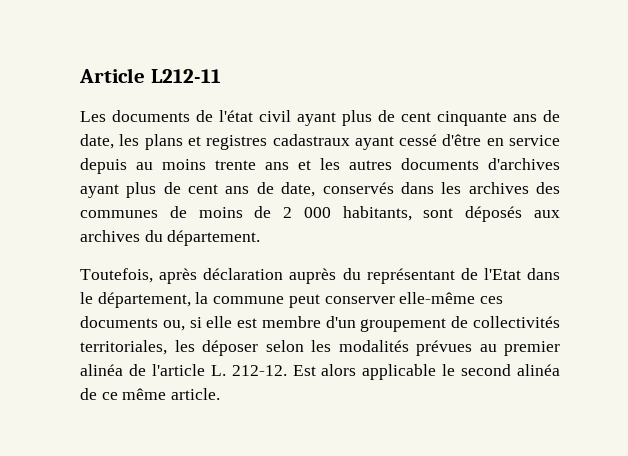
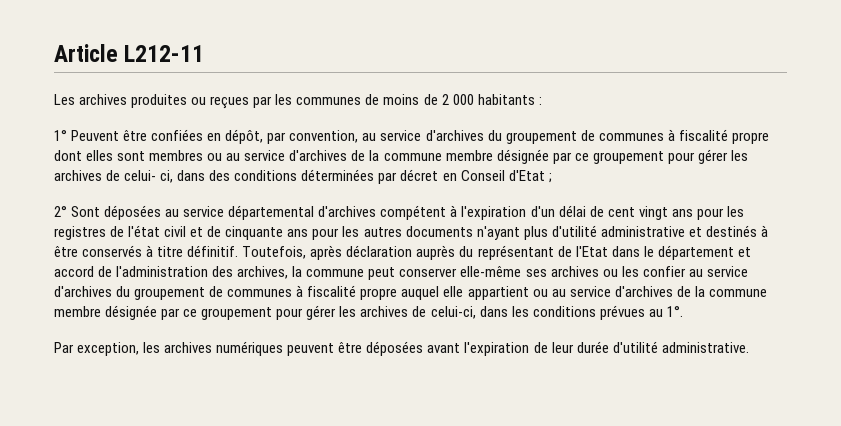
[112,110,560,126] [80,134,560,150] [80,158,560,174] [80,182,560,198] documents de l'état civil ayant plus de cent cinquante ans de date, les plans et registres cadastraux ayant cessé d'être en service depuis au moins trente ans et les autres documents d'archives ayant plus de cent ans de date, conservés dans les archives des -> [79,94,293,109] archives produites ou reçues par les
[342,206,560,222] [80,230,261,246] habitants, sont déposés aux archives du département. // -> [477,94,542,105] [54,129,769,144] [54,149,748,164] [54,169,552,184] [54,205,744,220] [54,225,768,240] [54,245,239,257] habitants : // 1° Peuvent être confiées en dépôt, par convention, au service d'archives du groupement de communes à fiscalité propre dont elles sont membres ou au service d'archives de la commune membre désignée par ce groupement pour gérer les archives de celui- ci, dans des conditions déterminées par décret en Conseil d'Etat ; // 2° Sont déposées au service départemental d'archives compétent à l'expiration d'un délai de cent vingt ans pour les registres de l'état civil et de cinquante ans pour les autres documents n'ayant plus d'utilité administrative et destinés à être conservés à titre définitif.
[97,292,191,308] département, -> [657,245,751,260] [54,266,289,279] département et accord de l'administration des archives,
[480,296,504,304] [80,316,560,332] [80,340,560,356] [80,364,560,380] [80,388,221,400] ces documents ou, si elle est membre d'un groupement de collectivités territoriales, les déposer selon les modalités prévues au premier alinéa de l'article L. 212-12. Est alors applicable le second alinéa de ce même article. -> [525,266,748,277] [54,285,767,300] [54,305,683,320] [54,341,749,356] ses archives ou les confier au service d'archives du groupement de communes à fiscalité propre auquel elle appartient ou au service d'archives de la commune membre désignée par ce groupement pour gérer les archives de celui-ci, dans les conditions prévues au 1°. // Par exception, les archives numériques peuvent être déposées avant l'expiration de leur durée d'utilité administrative.

